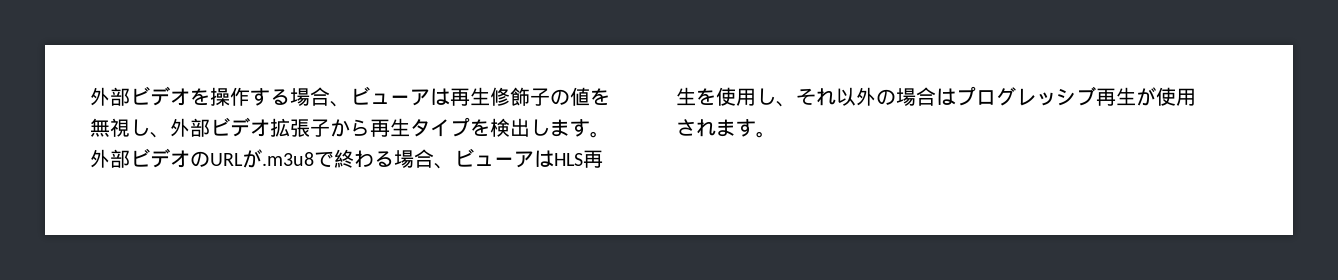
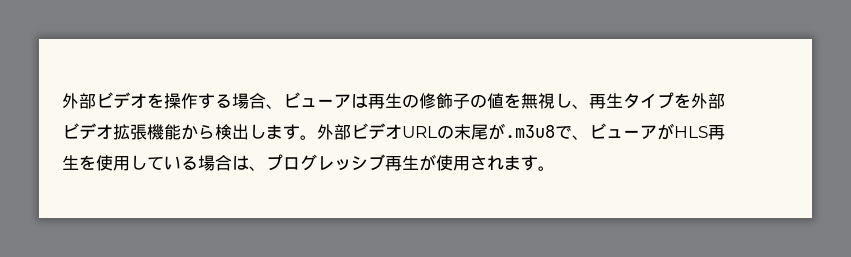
(490, 96) none -> [402,94,419,108] の
(170, 135) none -> [589,92,691,109] 再生タイプを
[310,117,490,137] 子から再生タイプを -> [147,124,215,140] 機能から
[190,148,554,169] のURLが.m3u8で終わる場合、ビューアは -> [402,123,674,140] URLの末尾が.m3u8で、ビューアが
[776,87,956,107] 、それ以外の場合は -> [147,155,266,171] ている場合は、

